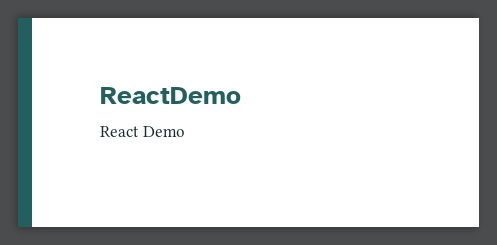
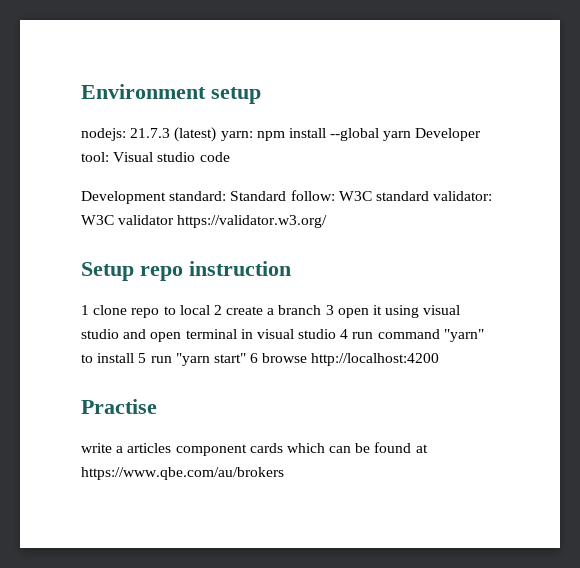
[100,87,241,104] [100,126,185,137] ReactDemo // React Demo -> [81,84,261,104] [81,127,482,142] [81,152,230,162] [81,190,493,204] [81,215,328,228] [81,261,291,281] [81,305,461,318] [81,329,484,342] [81,353,440,366] [81,399,157,414] [81,442,428,456] [81,467,284,480] Environment setup // nodejs: 21.7.3 (latest) yarn: npm install --global yarn Developer tool: Visual studio code // Development standard: Standard follow: W3C standard validator: W3C validator https://validator.w3.org/ // Setup repo instruction // 1 clone repo to local 2 create a branch 3 open it using visual studio and open terminal in visual studio 4 run command "yarn" to install 5 run "yarn start" 6 browse http://localhost:4200 // Practise // write a articles component cards which can be found at https://www.qbe.com/au/brokers

